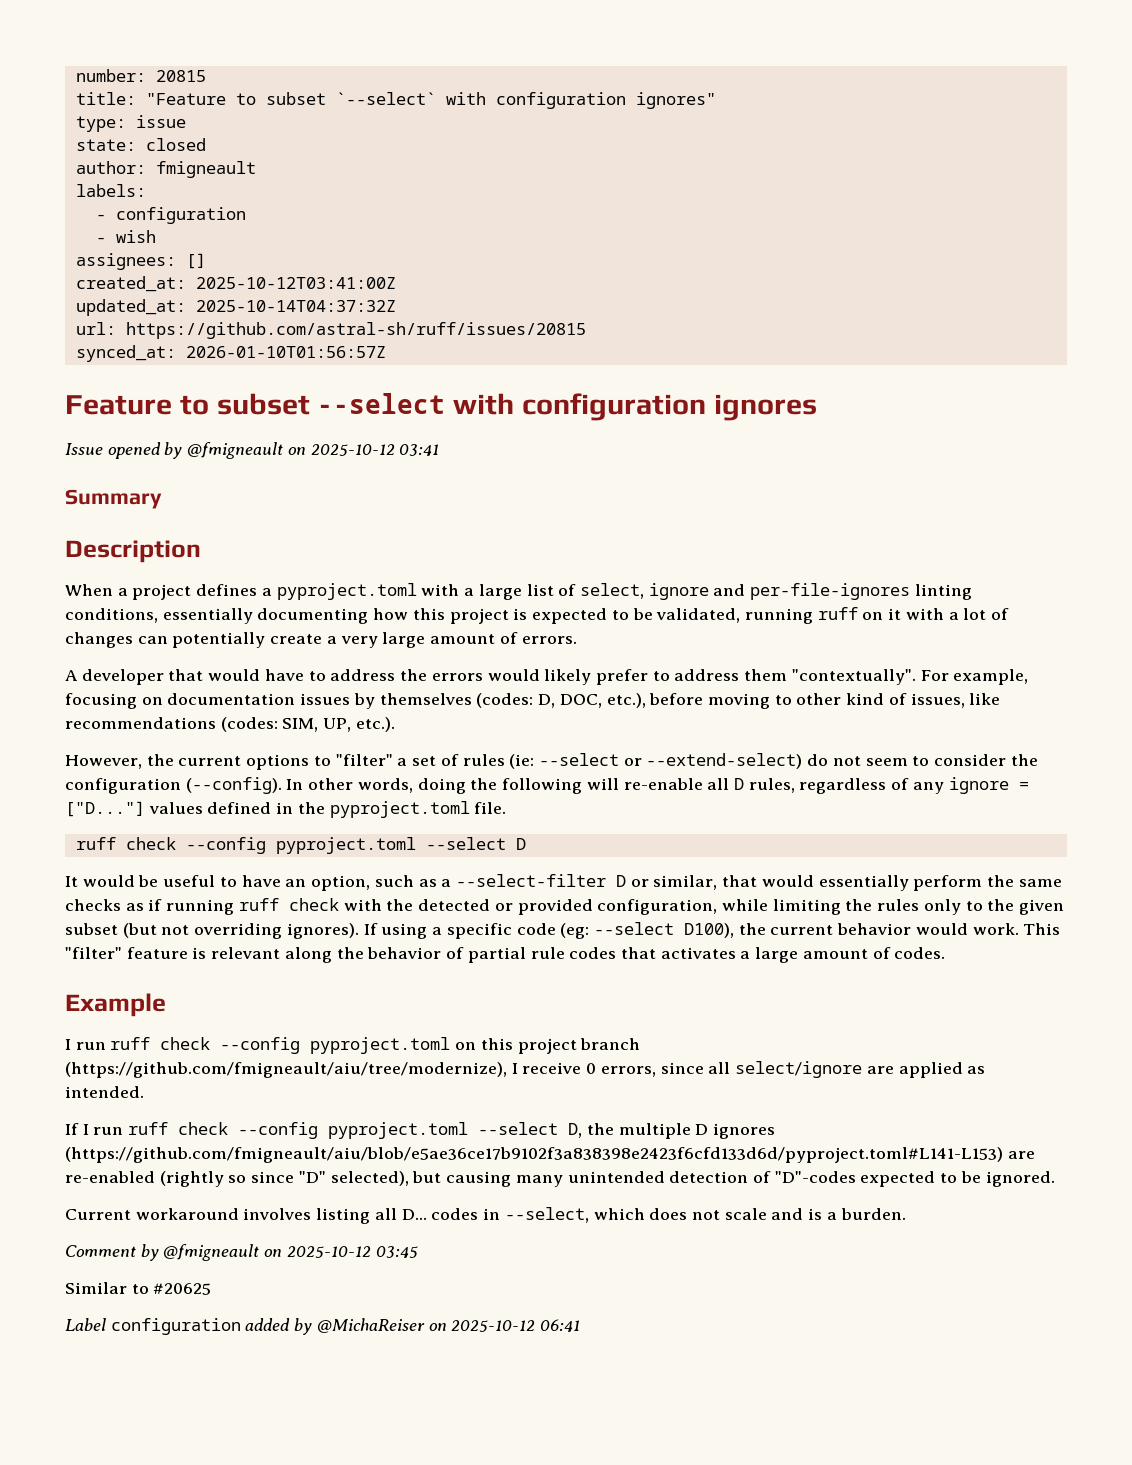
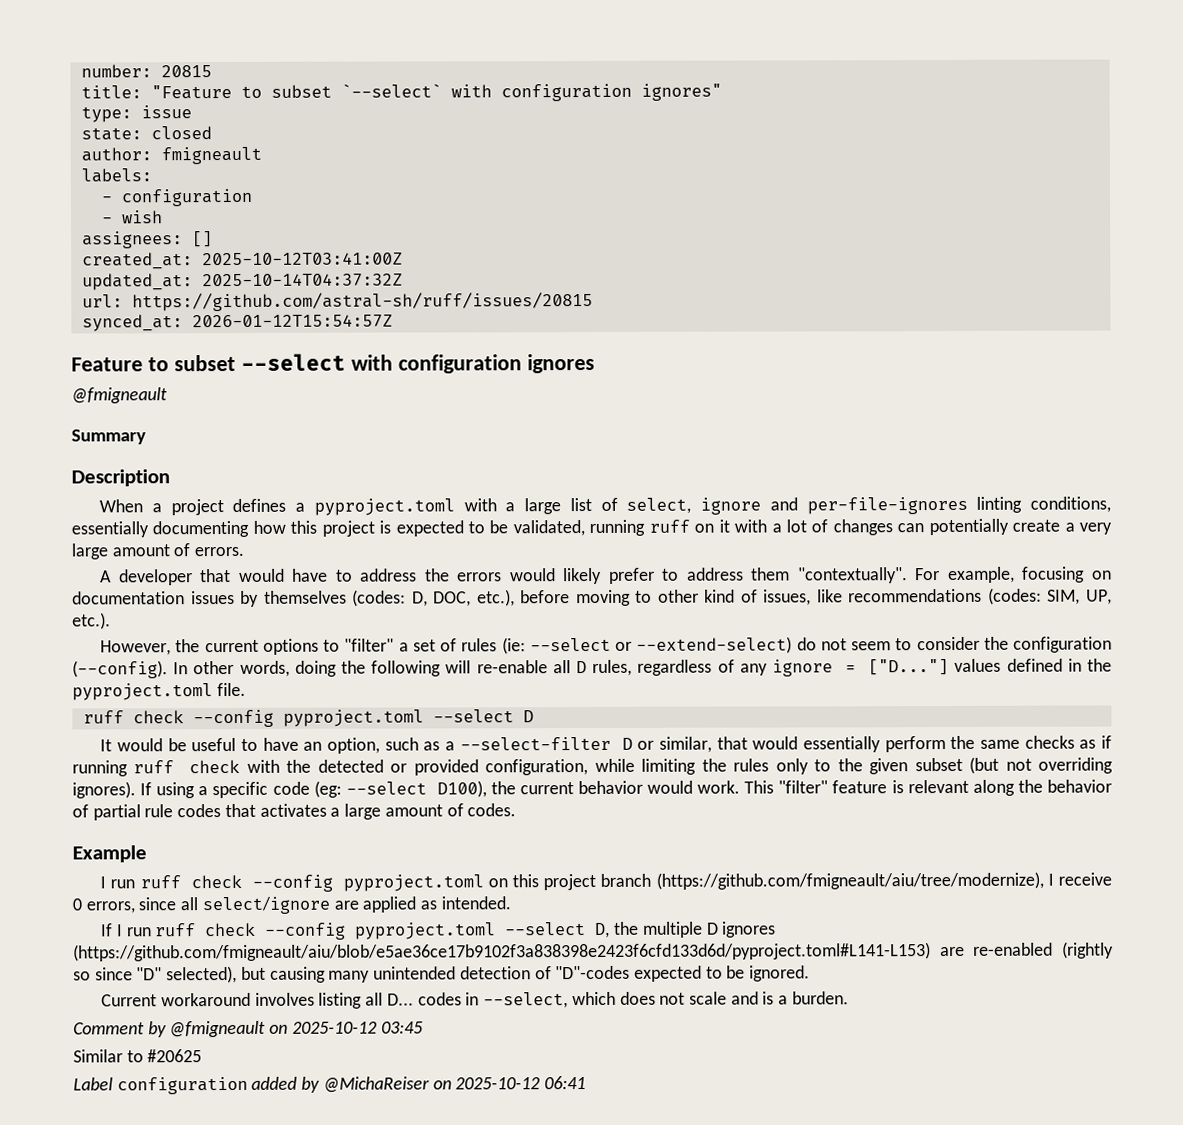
[185,346,386,358] 2026-01-10T01:56:57Z -> [191,314,393,328] 2026-01-12T15:54:57Z
[65,442,440,459] Issue opened by @fmigneault on 2025-10-12 03:41 -> [71,387,168,404] @fmigneault

